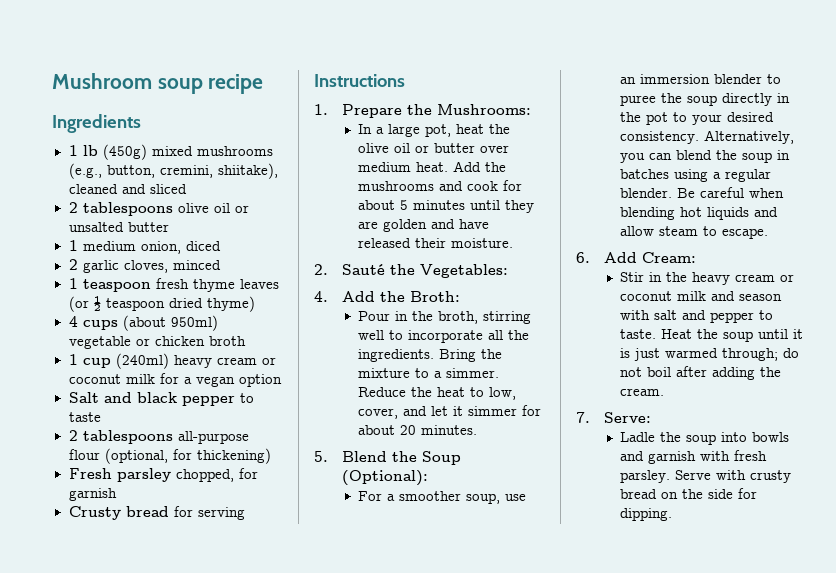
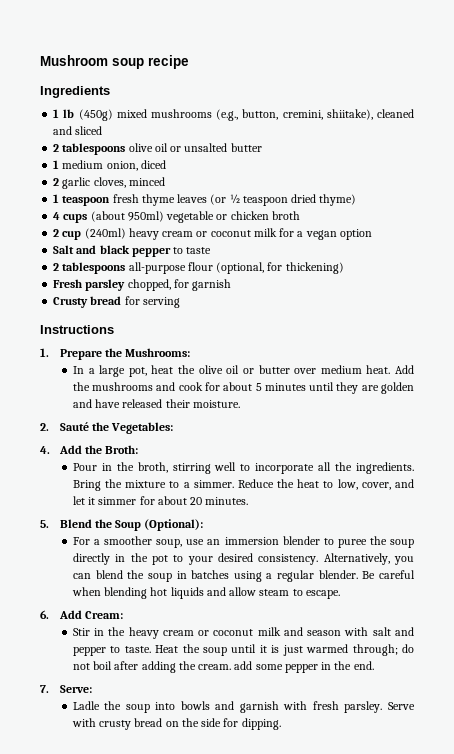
[68,354,78,365] 1 -> [53,229,60,237] 2
(665, 392) none -> [234,661,374,673] add some pepper in the end.

